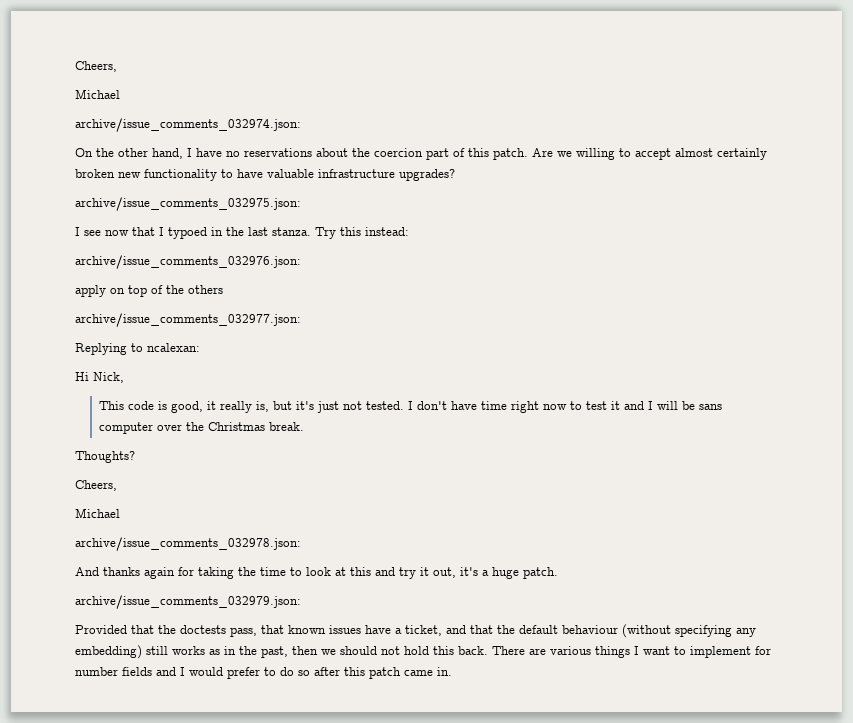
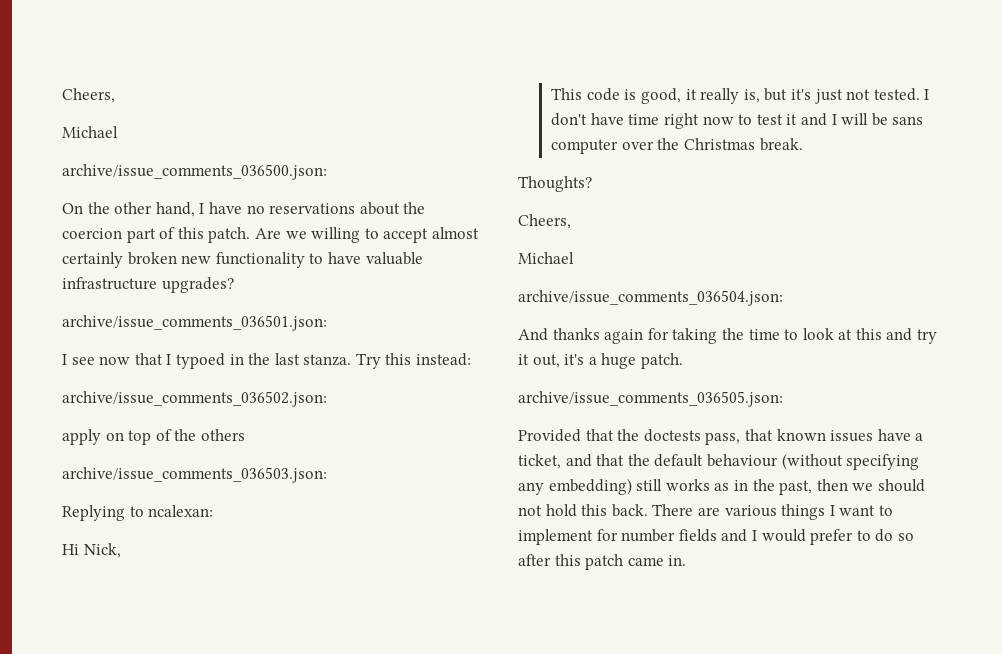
[75,61,117,72] [75,89,120,99] [75,118,301,132] Cheers, // Michael // archive/issue_comments_032974.json: -> [62,88,115,103] [62,126,118,138] [62,164,327,180] Cheers, // Michael // archive/issue_comments_036500.json:
[75,197,301,211] archive/issue_comments_032975.json: -> [62,315,327,331] archive/issue_comments_036501.json:
[75,255,301,269] archive/issue_comments_032976.json: -> [62,391,327,407] archive/issue_comments_036502.json:
[75,313,301,327] archive/issue_comments_032977.json: -> [62,467,327,483] archive/issue_comments_036503.json:
[75,537,301,551] archive/issue_comments_032978.json: -> [518,290,783,306] archive/issue_comments_036504.json:
[75,595,301,609] archive/issue_comments_032979.json: -> [518,391,783,407] archive/issue_comments_036505.json:

